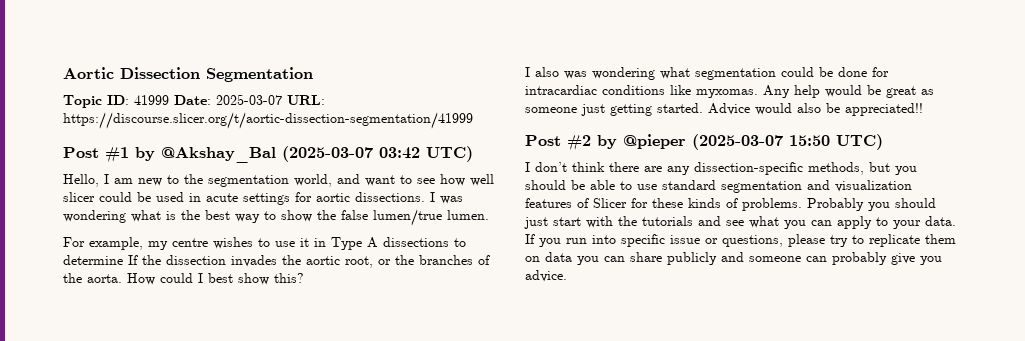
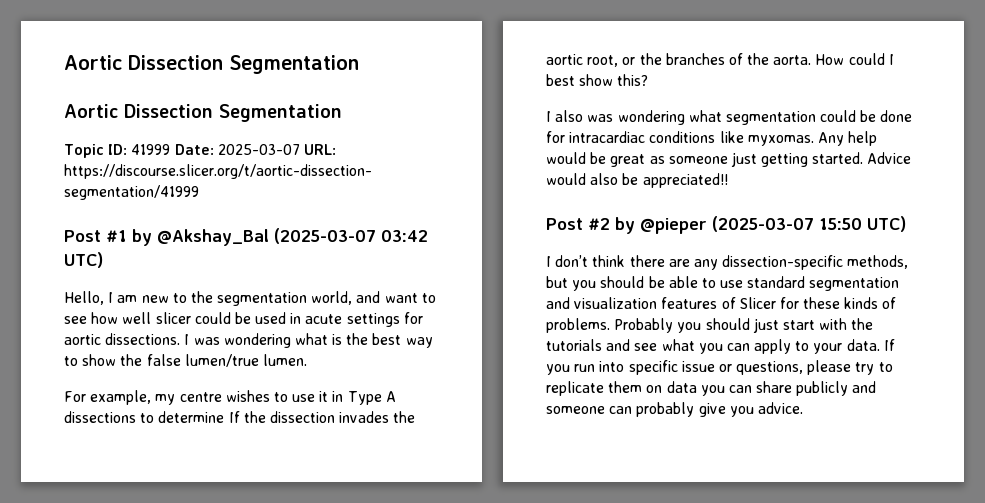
[63,67,313,82] Aortic Dissection Segmentation -> [64,55,359,74] [64,104,342,122] Aortic Dissection Segmentation // Aortic Dissection Segmentation

